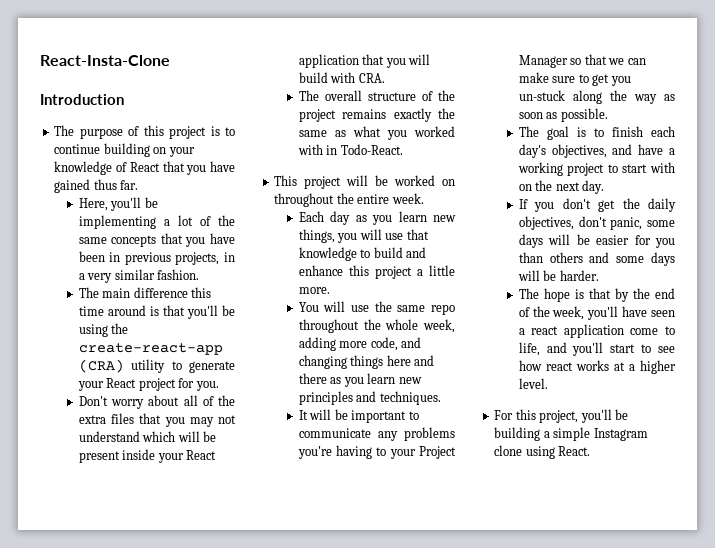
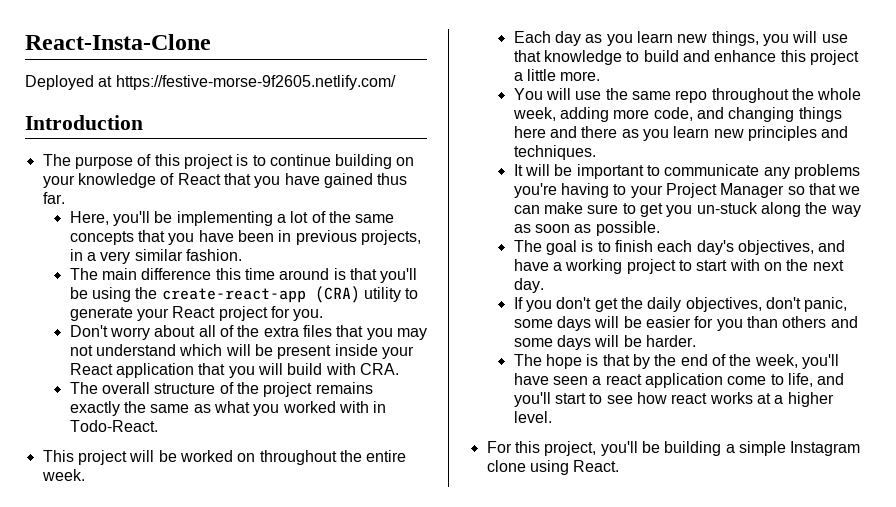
(170, 60) none -> [25,75,396,90] // Deployed at https://festive-morse-9f2605.netlify.com/

